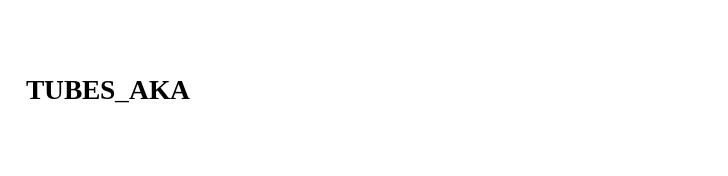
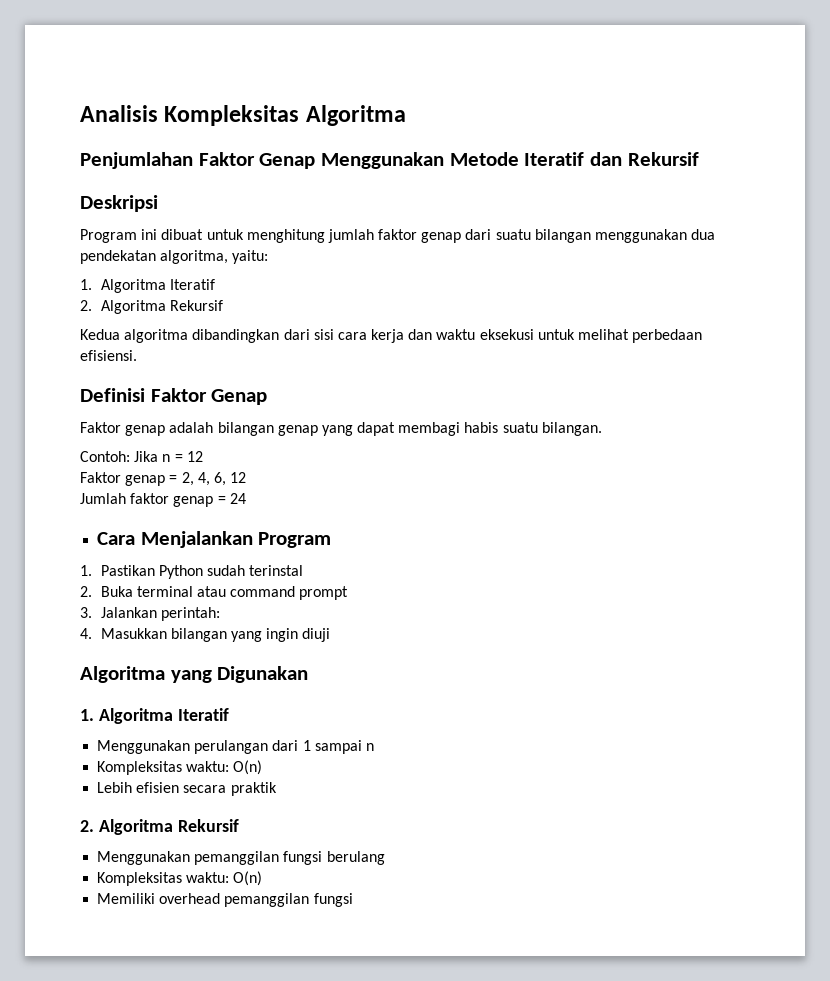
[26,81,190,103] TUBES_AKA -> [80,105,406,126] [80,152,699,169] [80,195,158,212] [80,229,716,243] [80,250,269,264] [80,279,215,293] [80,300,223,314] [80,329,703,343] [80,350,137,361] [80,388,268,405] [80,422,602,436] [80,451,203,462] [80,472,247,486] [80,493,246,507] [97,531,332,548] [80,565,304,579] [80,586,349,600] [80,607,220,621] [80,628,331,642] [80,666,309,683] [80,708,229,724] [97,740,374,754] [97,760,263,775] [97,782,277,796] [80,819,239,835] [97,851,385,865] [97,871,263,886] [97,893,353,907] Analisis Kompleksitas Algoritma // Penjumlahan Faktor Genap Menggunakan Metode Iteratif dan Rekursif // Deskripsi // Program ini dibuat untuk menghitung jumlah faktor genap dari suatu bilangan menggunakan dua pendekatan algoritma, yaitu: // 1. Algoritma Iteratif // 2. Algoritma Rekursif // Kedua algoritma dibandingkan dari sisi cara kerja dan waktu eksekusi untuk melihat perbedaan efisiensi. // Definisi Faktor Genap // Faktor genap adalah bilangan genap yang dapat membagi habis suatu bilangan. // Contoh: Jika n = 12 // Faktor genap = 2, 4, 6, 12 // Jumlah faktor genap = 24 // Cara Menjalankan Program // 1. Pastikan Python sudah terinstal // 2. Buka terminal atau command prompt // 3. Jalankan perintah: // 4. Masukkan bilangan yang ingin diuji // Algoritma yang Digunakan // 1. Algoritma Iteratif // Menggunakan perulangan dari 1 sampai n // Kompleksitas waktu: O(n) // Lebih efisien secara praktik // 2. Algoritma Rekursif // Menggunakan pemanggilan fungsi berulang // Kompleksitas waktu: O(n) // Memiliki overhead pemanggilan fungsi

